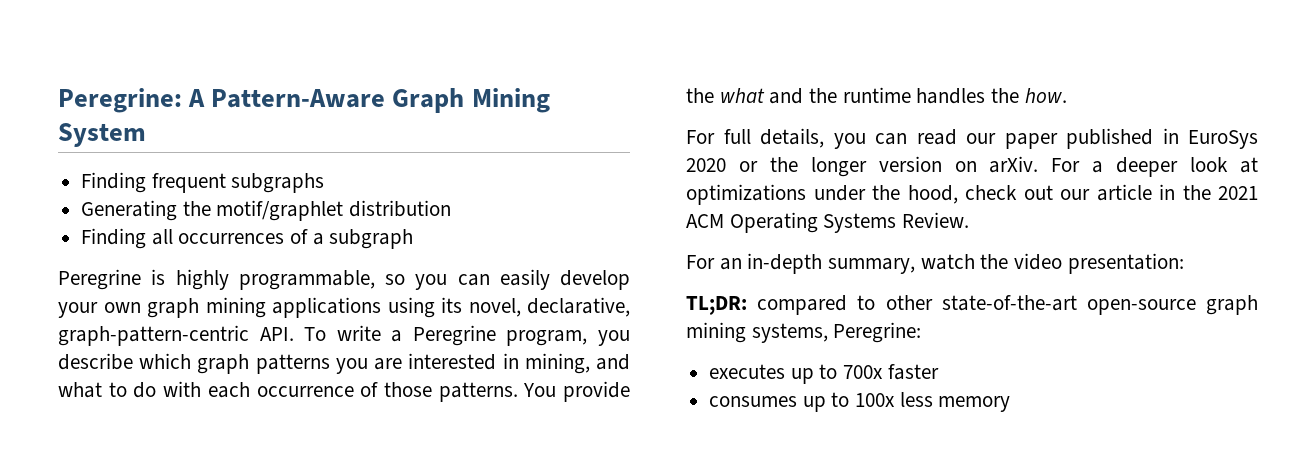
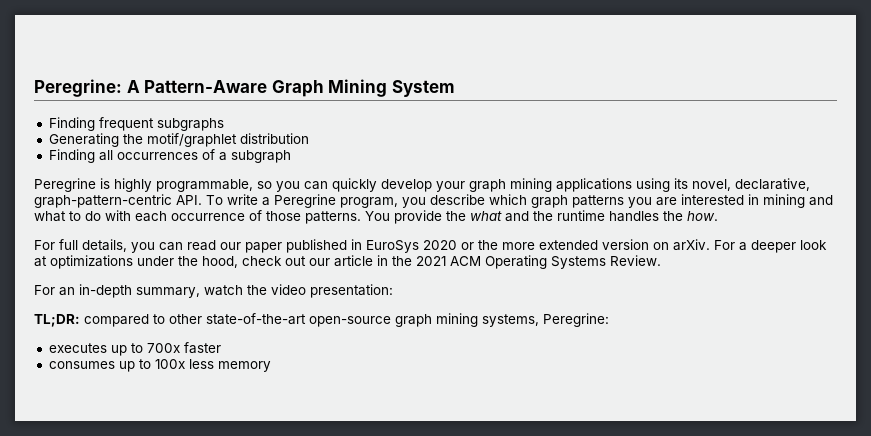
[499,269,550,290] easily -> [332,178,377,192] quickly
[103,302,141,313] own -> (465, 186) none
[524,353,590,374] mining, -> [763,194,805,208] mining
[810,157,867,177] longer -> [502,240,598,250] more extended

